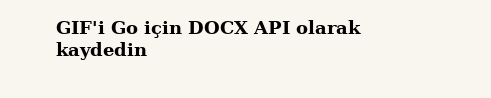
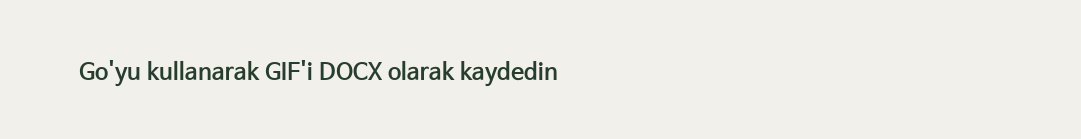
[56,21,290,38] GIF'i Go için DOCX API -> [79,60,384,87] Go'yu kullanarak GIF'i DOCX

